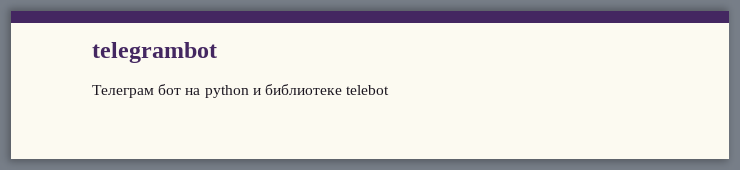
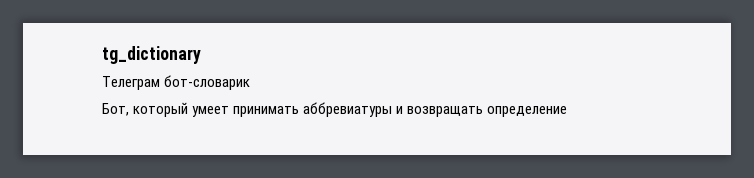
[92,42,217,63] telegrambot -> [102,46,201,64] tg_dictionary
[158,84,390,98] бот на python и библиотеке telebot -> [164,75,251,90] [102,102,568,117] бот-словарик // Бот, который умеет принимать аббревиатуры и возвращать определение

